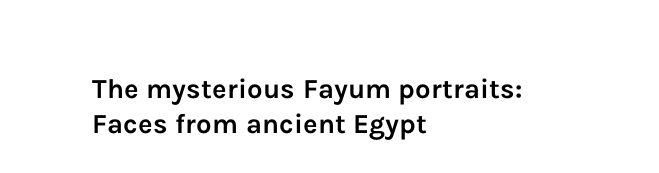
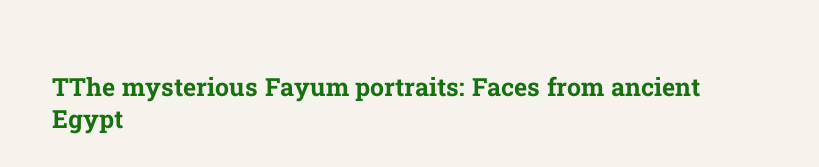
[92,79,139,99] The -> [52,76,115,97] TThe

